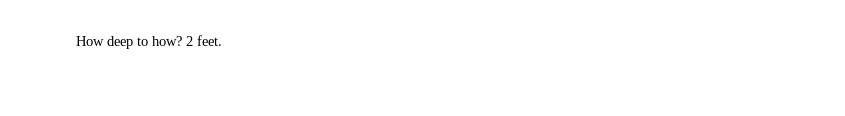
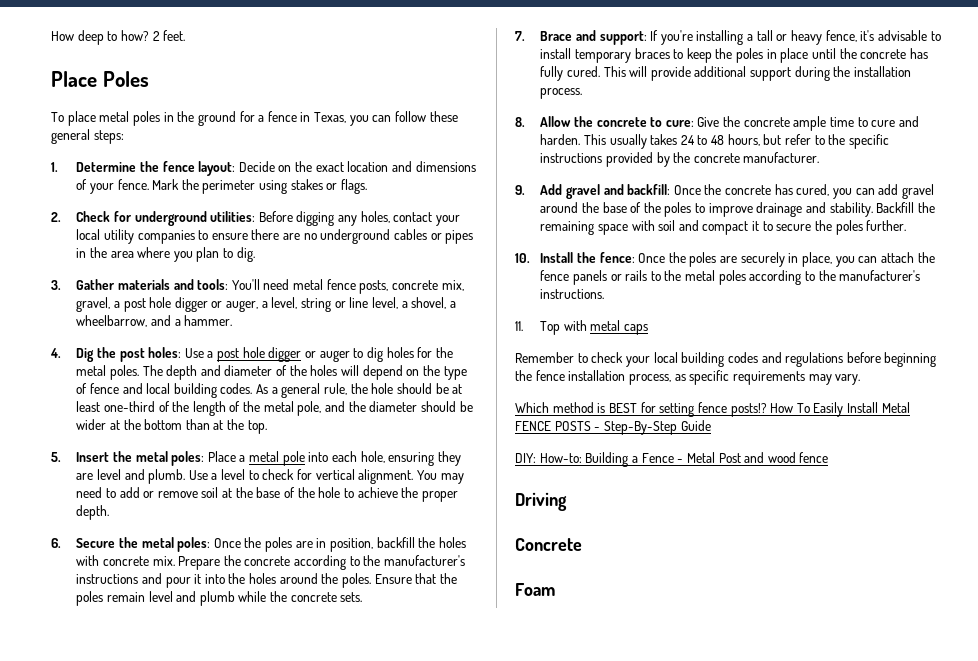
(222, 40) none -> [51,71,149,87] [51,111,458,126] [51,129,124,144] [51,161,476,176] [76,179,368,194] [51,211,461,226] [76,229,474,244] [76,247,255,262] [51,279,464,294] [76,297,456,312] [76,315,233,327] [50,347,453,362] [76,365,467,380] [76,383,463,398] [76,401,473,416] [76,419,267,434] [51,451,461,466] [76,469,464,484] [76,487,458,502] [76,505,110,520] [51,537,466,552] [76,555,466,570] [76,573,457,588] [76,591,363,606] [515,30,941,45] [540,48,928,63] [540,66,912,81] [540,88,583,99] [515,116,919,131] [540,134,889,149] [540,152,820,167] [515,184,934,199] [540,202,935,217] [540,220,907,235] [515,252,935,267] [540,270,921,285] [540,289,605,299] [515,320,649,335] [515,352,937,367] [515,370,861,385] [515,402,910,417] [515,420,711,435] [515,452,829,467] [515,492,567,511] [515,538,582,551] [515,583,555,596] // Place Poles // To place metal poles in the ground for a fence in Texas, you can follow these general steps: // 1. Determine the fence layout: Decide on the exact location and dimensions of your fence. Mark the perimeter using stakes or flags. // 2. Check for underground utilities: Before digging any holes, contact your local utility companies to ensure there are no underground cables or pipes in the area where you plan to dig. // 3. Gather materials and tools: You'll need metal fence posts, concrete mix, gravel, a post hole digger or auger, a level, string or line level, a shovel, a wheelbarrow, and a hammer. // 4. Dig the post holes: Use a post hole digger or auger to dig holes for the metal poles. The depth and diameter of the holes will depend on the type of fence and local building codes. As a general rule, the hole should be at least one-third of the length of the metal pole, and the diameter should be wider at the bottom than at the top. // 5. Insert the metal poles: Place a metal pole into each hole, ensuring they are level and plumb. Use a level to check for vertical alignment. You may need to add or remove soil at the base of the hole to achieve the proper depth. // 6. Secure the metal poles: Once the poles are in position, backfill the holes with concrete mix. Prepare the concrete according to the manufacturer's instructions and pour it into the holes around the poles. Ensure that the poles remain level and plumb while the concrete sets. // 7. Brace and support: If you're installing a tall or heavy fence, it's advisable to install temporary braces to keep the poles in place until the concrete has fully cured. This will provide additional support during the installation process. // 8. Allow the concrete to cure: Give the concrete ample time to cure and harden. This usually takes 24 to 48 hours, but refer to the specific instructions provided by the concrete manufacturer. // 9. Add gravel and backfill: Once the concrete has cured, you can add gravel around the base of the poles to improve drainage and stability. Backfill the remaining space with soil and compact it to secure the poles further. // 10. Install the fence: Once the poles are securely in place, you can attach the fence panels or rails to the metal poles according to the manufacturer's instructions. // 11. Top with metal caps // Remember to check your local building codes and regulations before beginning the fence installation process, as specific requirements may vary. // Which method is BEST for setting fence posts!? How To Easily Install Metal FENCE POSTS - Step-By-Step Guide // DIY: How-to: Building a Fence - Metal Post and wood fence // Driving // Concrete // Foam

